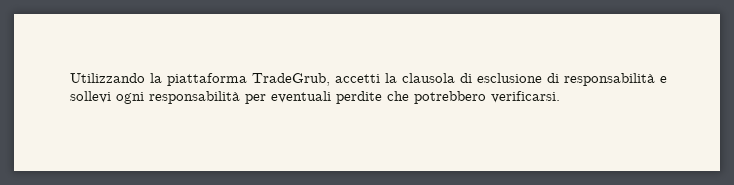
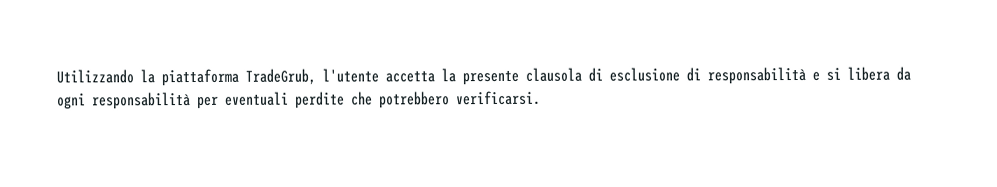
[335,73,397,83] accetti la -> [322,68,519,86] l'utente accetta la presente
[70,91,111,103] sollevi -> [826,66,911,81] si libera da

